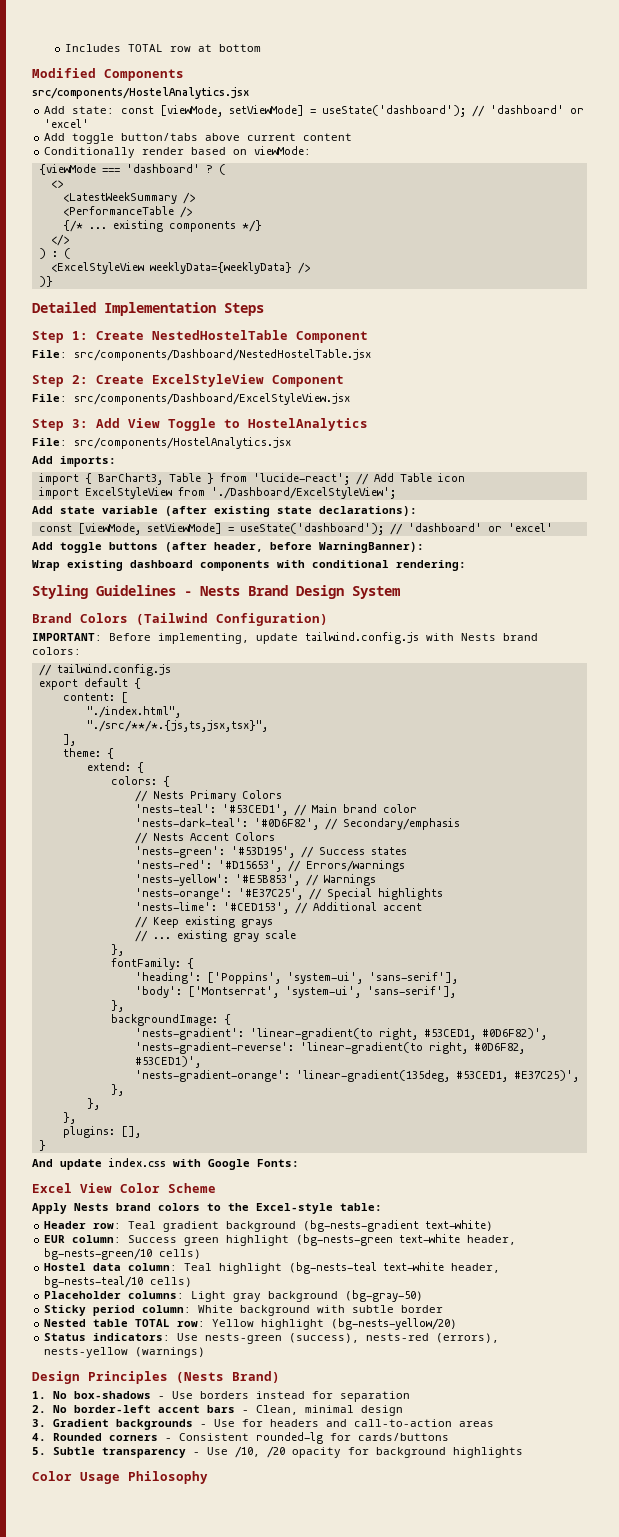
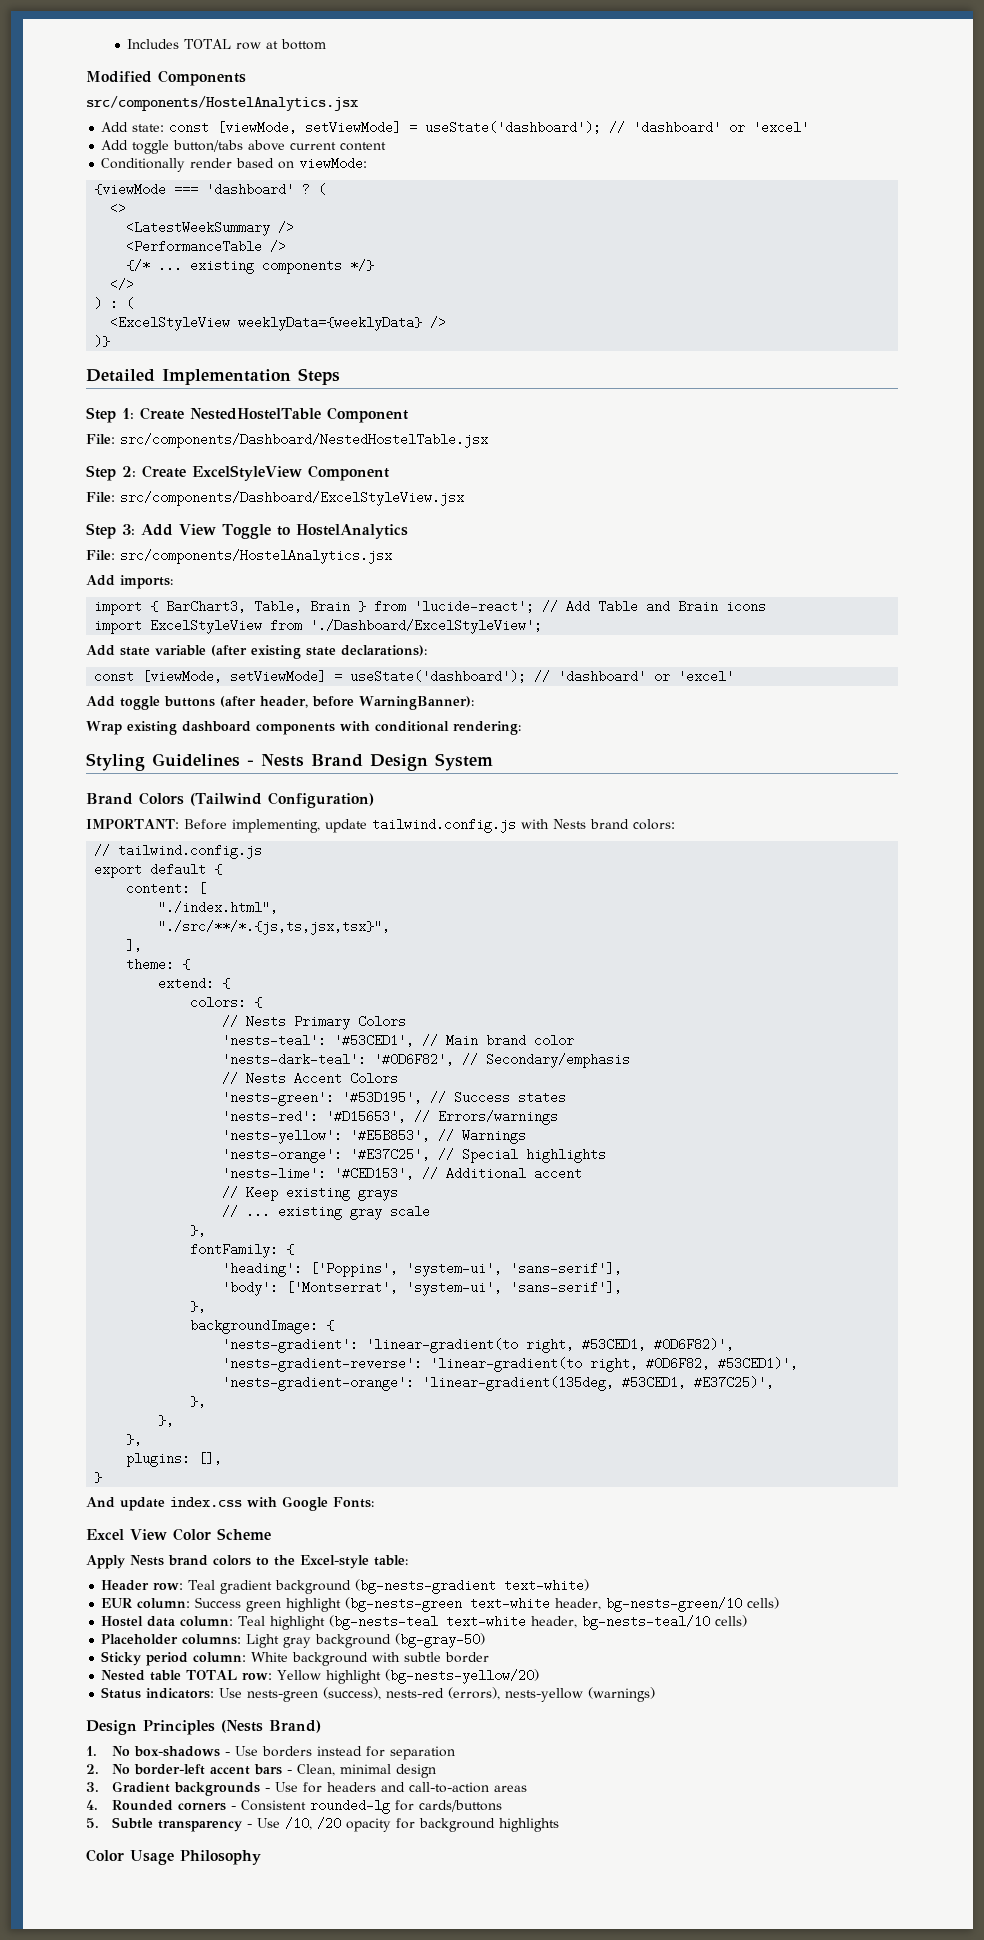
[168,473,201,482] Table -> [254,600,351,613] Table, Brain
[437,473,465,482] icon -> [646,600,767,613] and Brain icons

